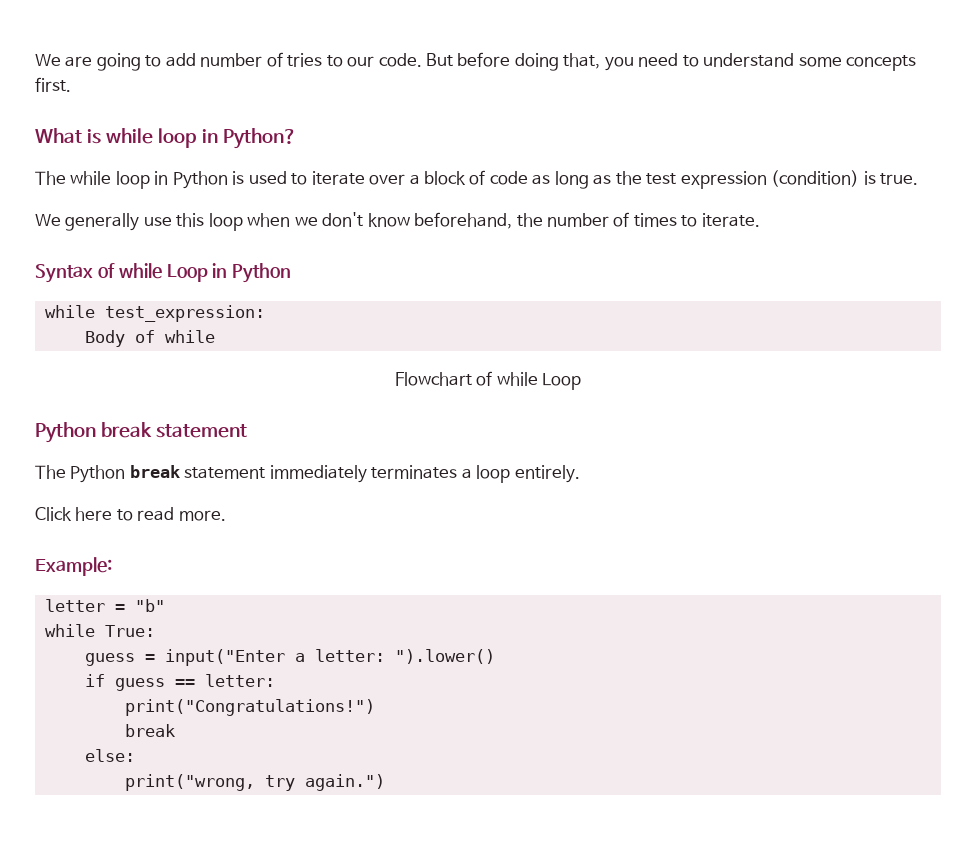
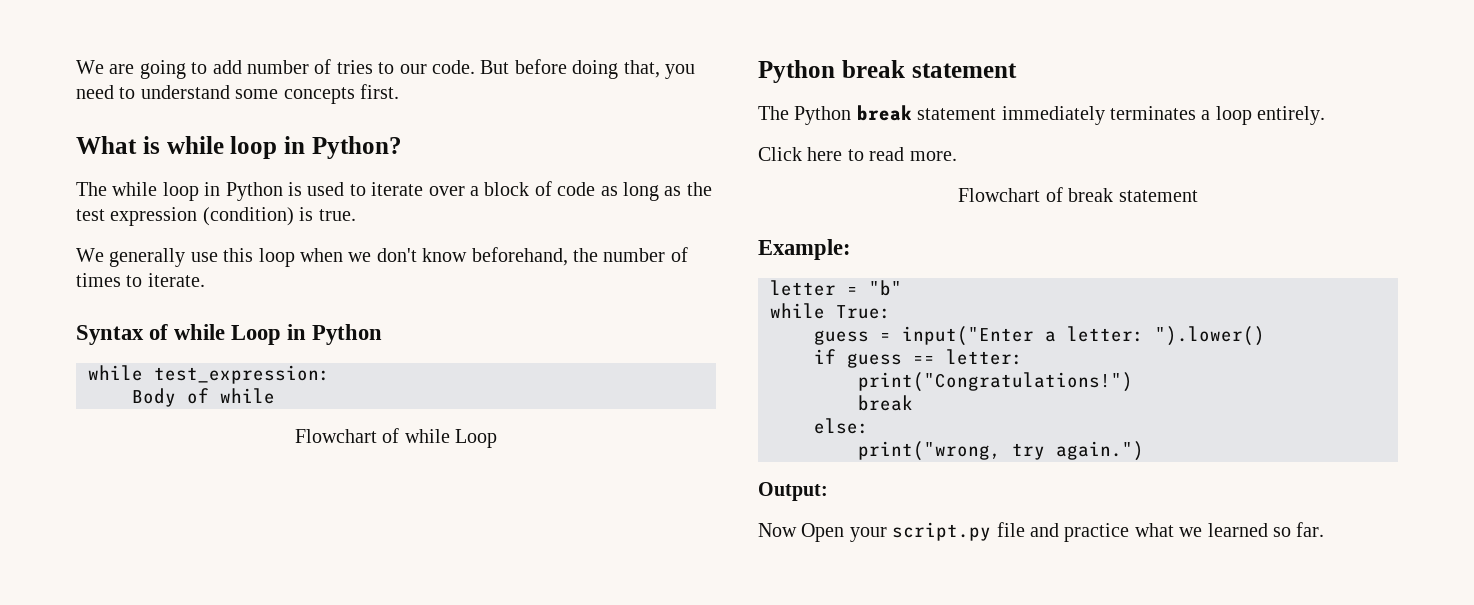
(226, 515) none -> [958,187,1198,202] // Flowchart of break statement
(385, 782) none -> [758,482,828,501] [758,522,1325,542] // Output: // Now Open your script.py file and practice what we learned so far.

